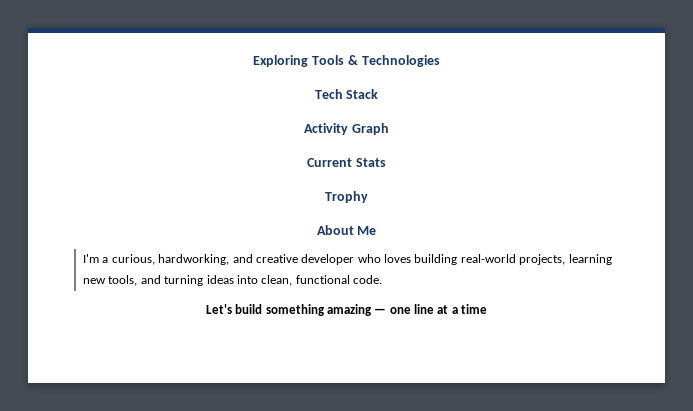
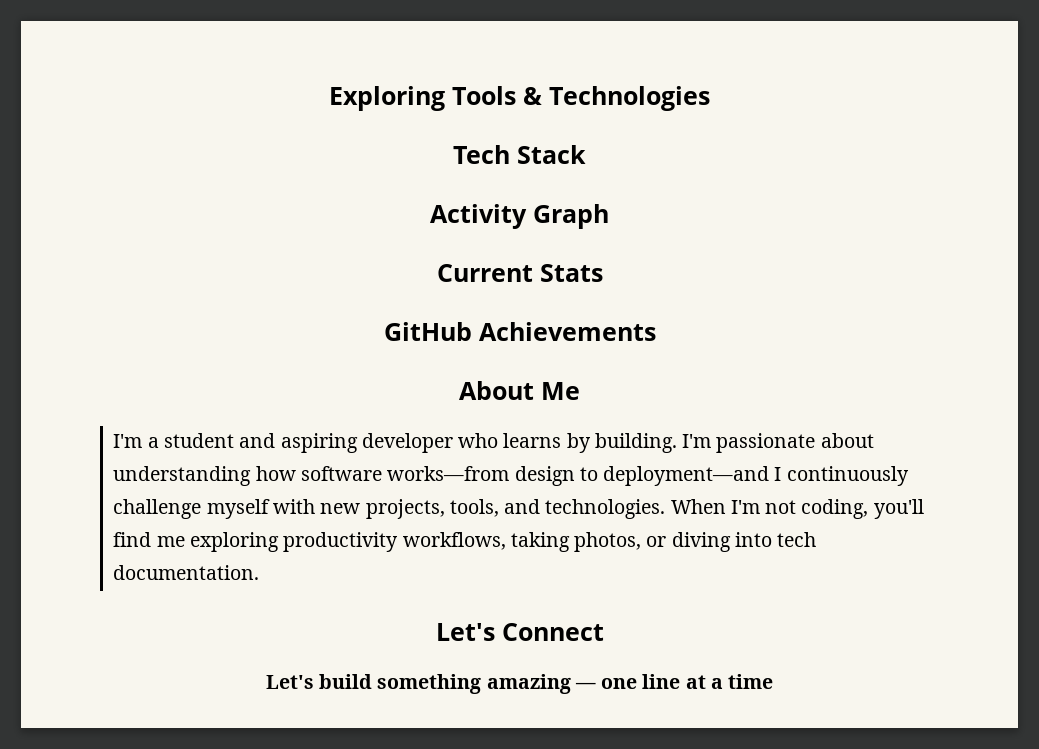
[325,191,368,203] Trophy -> [383,322,656,341] GitHub Achievements
[111,254,612,265] [83,275,383,286] curious, hardworking, and creative developer who loves building real-world projects, learning new tools, and turning ideas into clean, functional code. -> [163,433,874,453] [113,466,909,486] [113,499,924,519] [113,532,817,552] [113,565,260,580] [435,623,604,641] student and aspiring developer who learns by building. I'm passionate about understanding how software works—from design to deployment—and I continuously challenge myself with new projects, tools, and technologies. When I'm not coding, you'll find me exploring productivity workflows, taking photos, or diving into tech documentation. // Let's Connect

